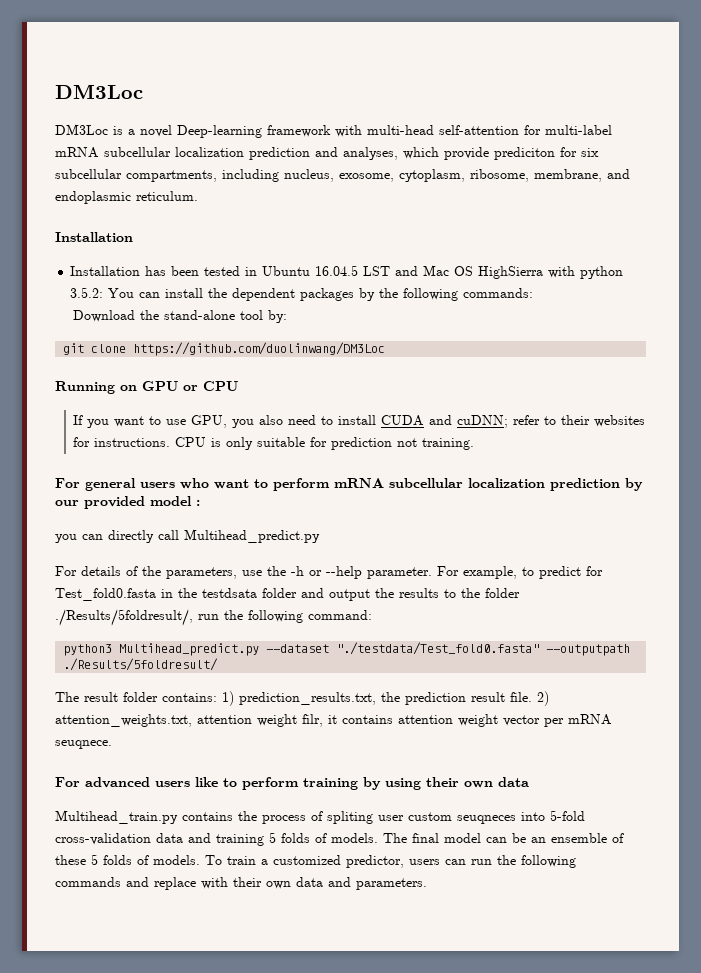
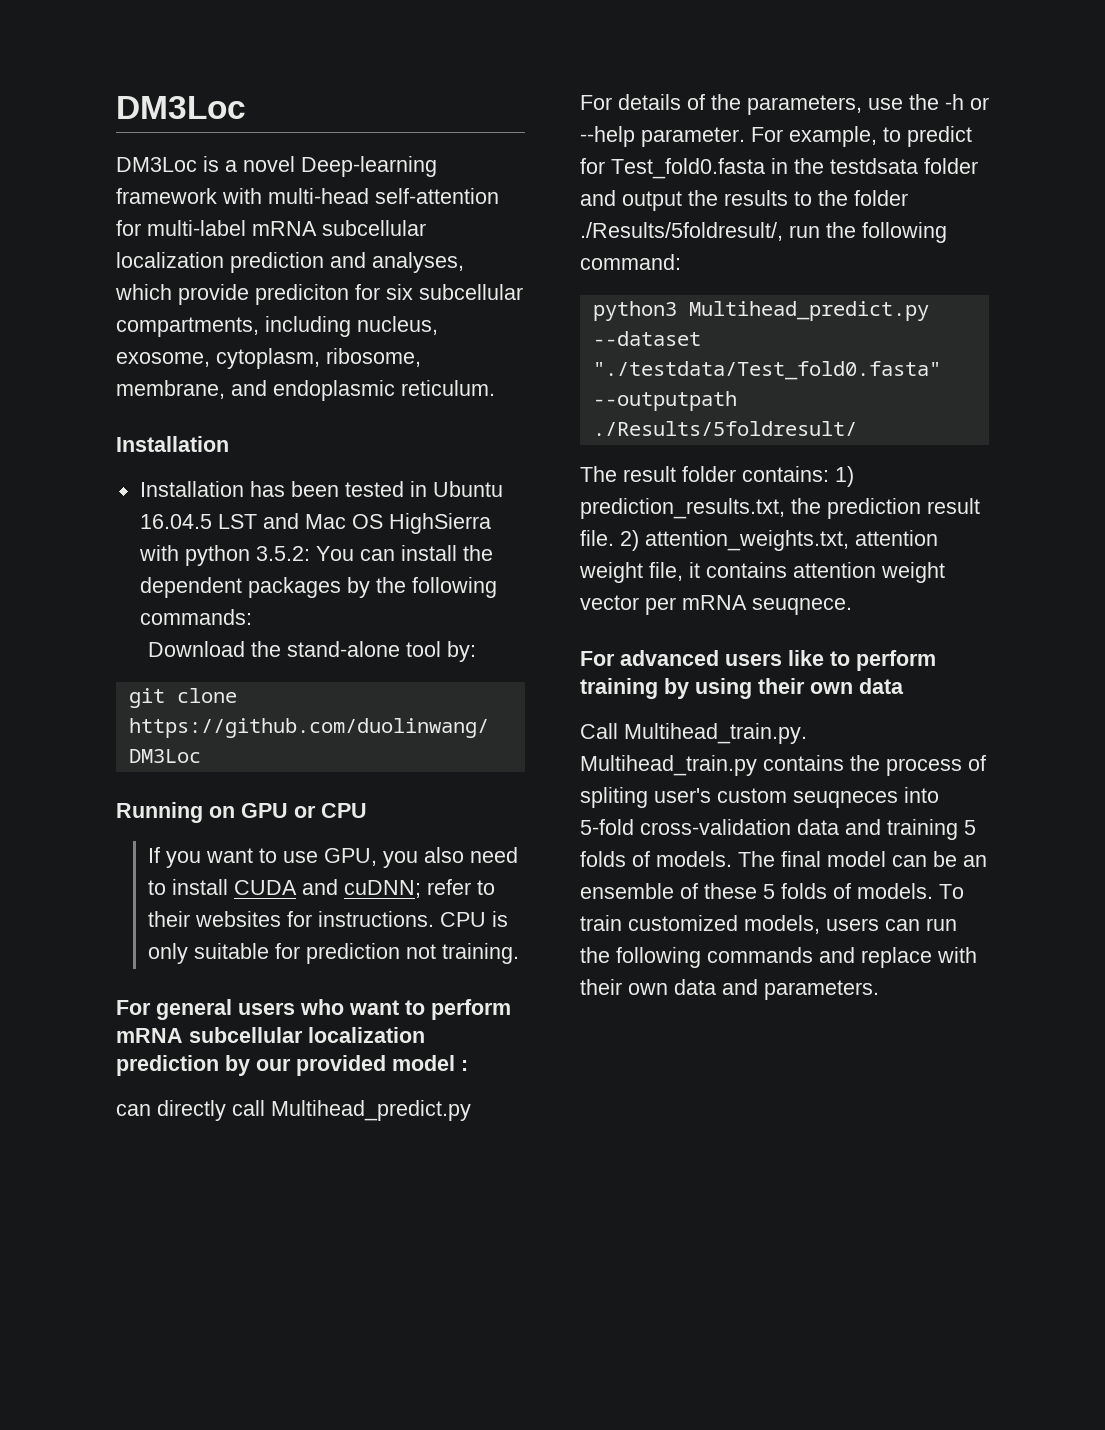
[55,534,77,543] you -> (468, 1065) none
[302,714,323,727] filr, -> [649,562,683,581] file,
(529, 782) none -> [580,723,807,744] Call Multihead_train.py.
[378,815,404,821] user -> [654,788,711,803] user's
[261,855,404,868] a customized predictor, -> [628,915,820,934] customized models,

